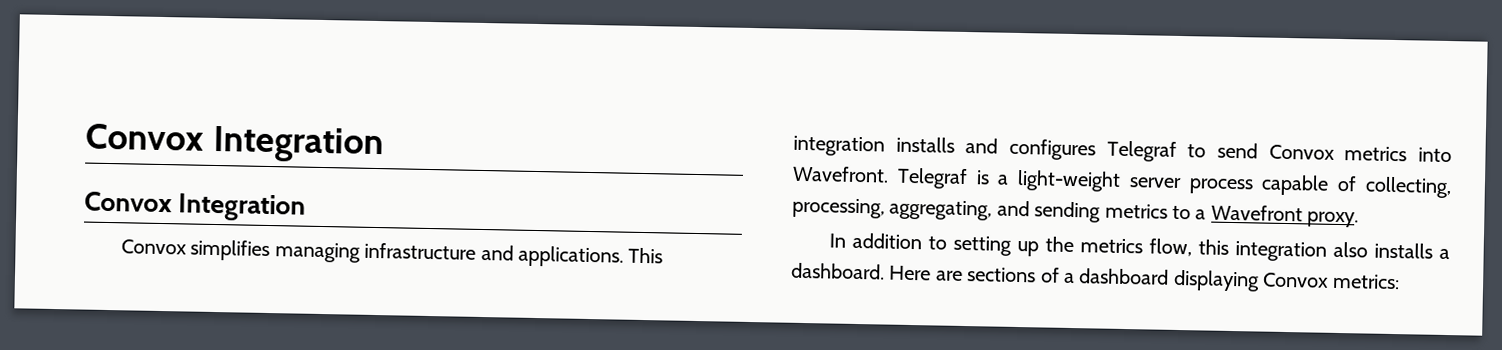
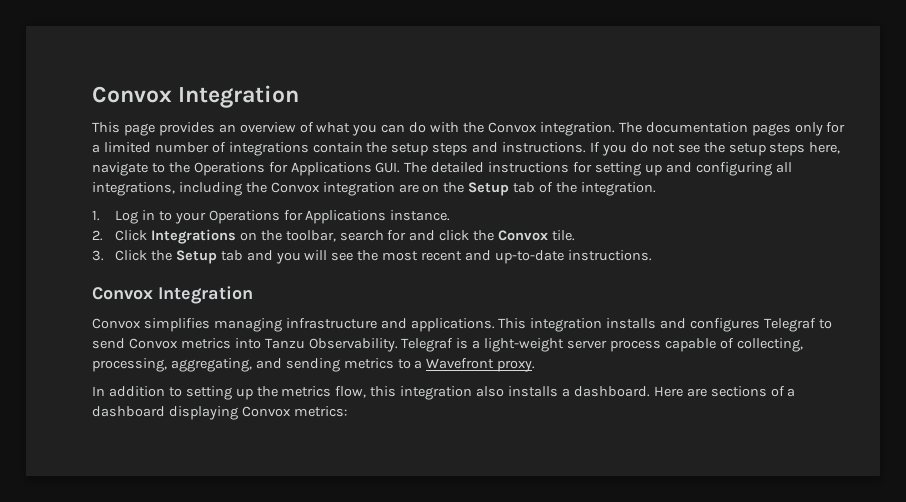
[85,123,384,164] Convox Integration -> [92,85,300,108] [92,122,846,136] [92,142,841,156] [92,162,792,176] [92,182,656,196] [92,210,451,224] [92,229,576,244] [92,250,652,264] Convox Integration // This page provides an overview of what you can do with the Convox integration. The documentation pages only for a limited number of integrations contain the setup steps and instructions. If you do not see the setup steps here, navigate to the Operations for Applications GUI. The detailed instructions for setting up and configuring all integrations, including the Convox integration are on the Setup tab of the integration. // 1. Log in to your Operations for Applications instance. // 2. Click Integrations on the toolbar, search for and click the Convox tile. // 3. Click the Setup tab and you will see the most recent and up-to-date instructions.
[792,165,889,183] Wavefront. -> [264,338,398,352] Tanzu Observability.

